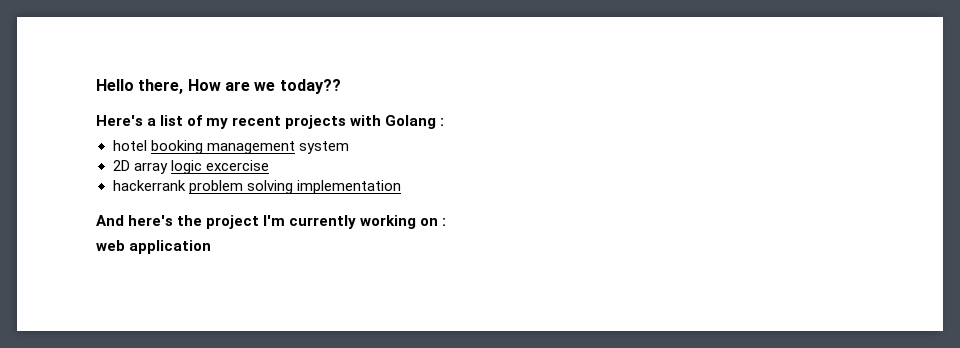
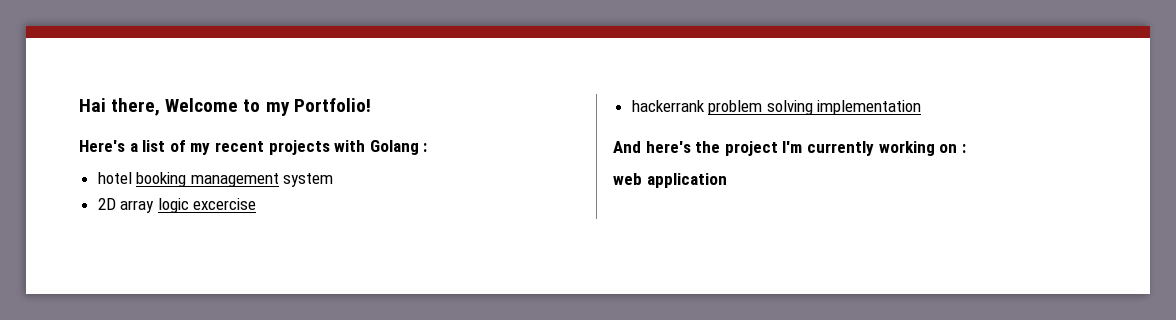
[96,79,341,94] Hello there, How are we today?? -> [79,98,371,116] Hai there, Welcome to my Portfolio!

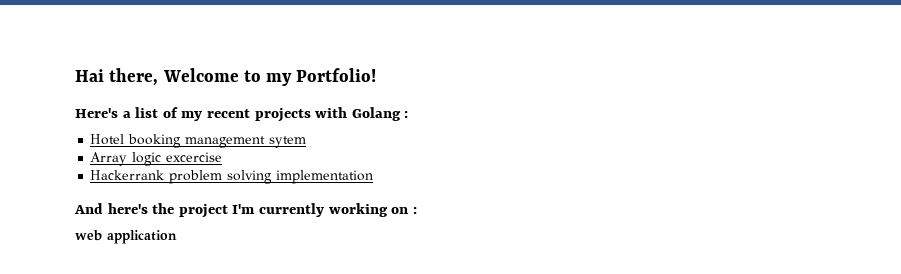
[97,172,132,184] hotel -> [90,134,125,145] Hotel
[283,173,334,187] [97,198,155,213] system // 2D array -> [269,136,307,148] [90,152,128,166] sytem // Array
[631,100,705,112] hackerrank -> [90,170,165,180] Hackerrank

